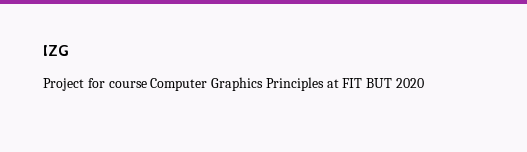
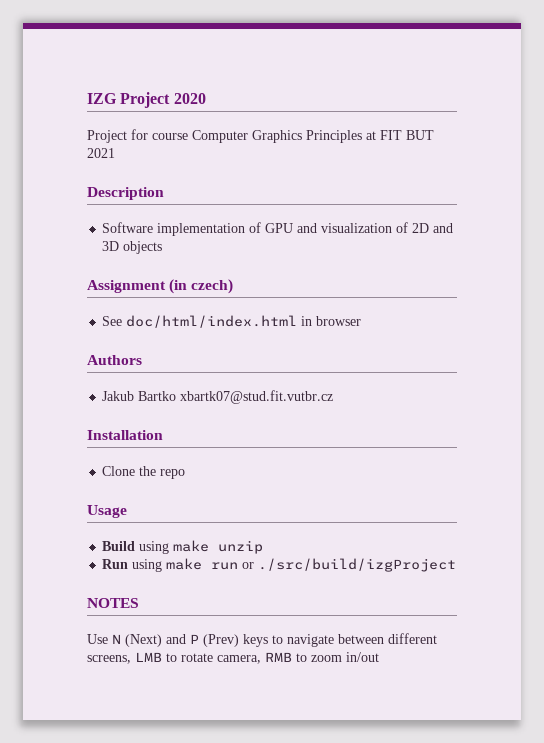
(69, 50) none -> [120,92,206,108] Project 2020
[396,78,425,88] 2020 -> [87,148,115,158] [87,187,164,200] [102,222,454,236] [102,241,163,254] [87,279,234,294] [102,315,362,328] [87,355,142,365] [102,390,334,404] [87,430,163,440] [102,466,186,479] [87,505,127,518] [102,540,264,554] [102,558,457,572] [87,598,139,608] [87,633,437,647] [87,652,379,664] 2021 // Description // Software implementation of GPU and visualization of 2D and 3D objects // Assignment (in czech) // See doc/html/index.html in browser // Authors // Jakub Bartko xbartk07@stud.fit.vutbr.cz // Installation // Clone the repo // Usage // Build using make unzip // Run using make run or ./src/build/izgProject // NOTES // Use N (Next) and P (Prev) keys to navigate between different screens, LMB to rotate camera, RMB to zoom in/out

